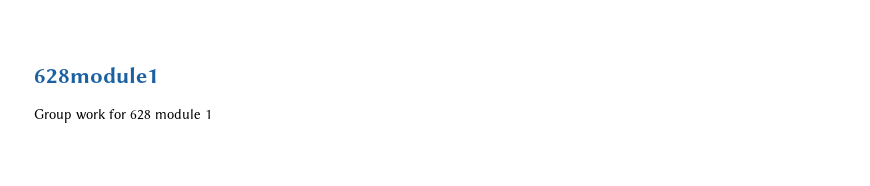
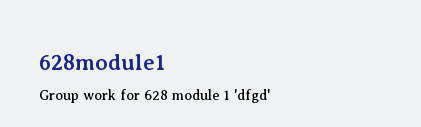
(212, 114) none -> [234,89,270,103] 'dfgd'

